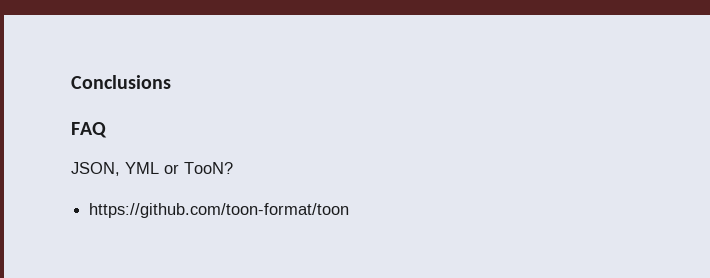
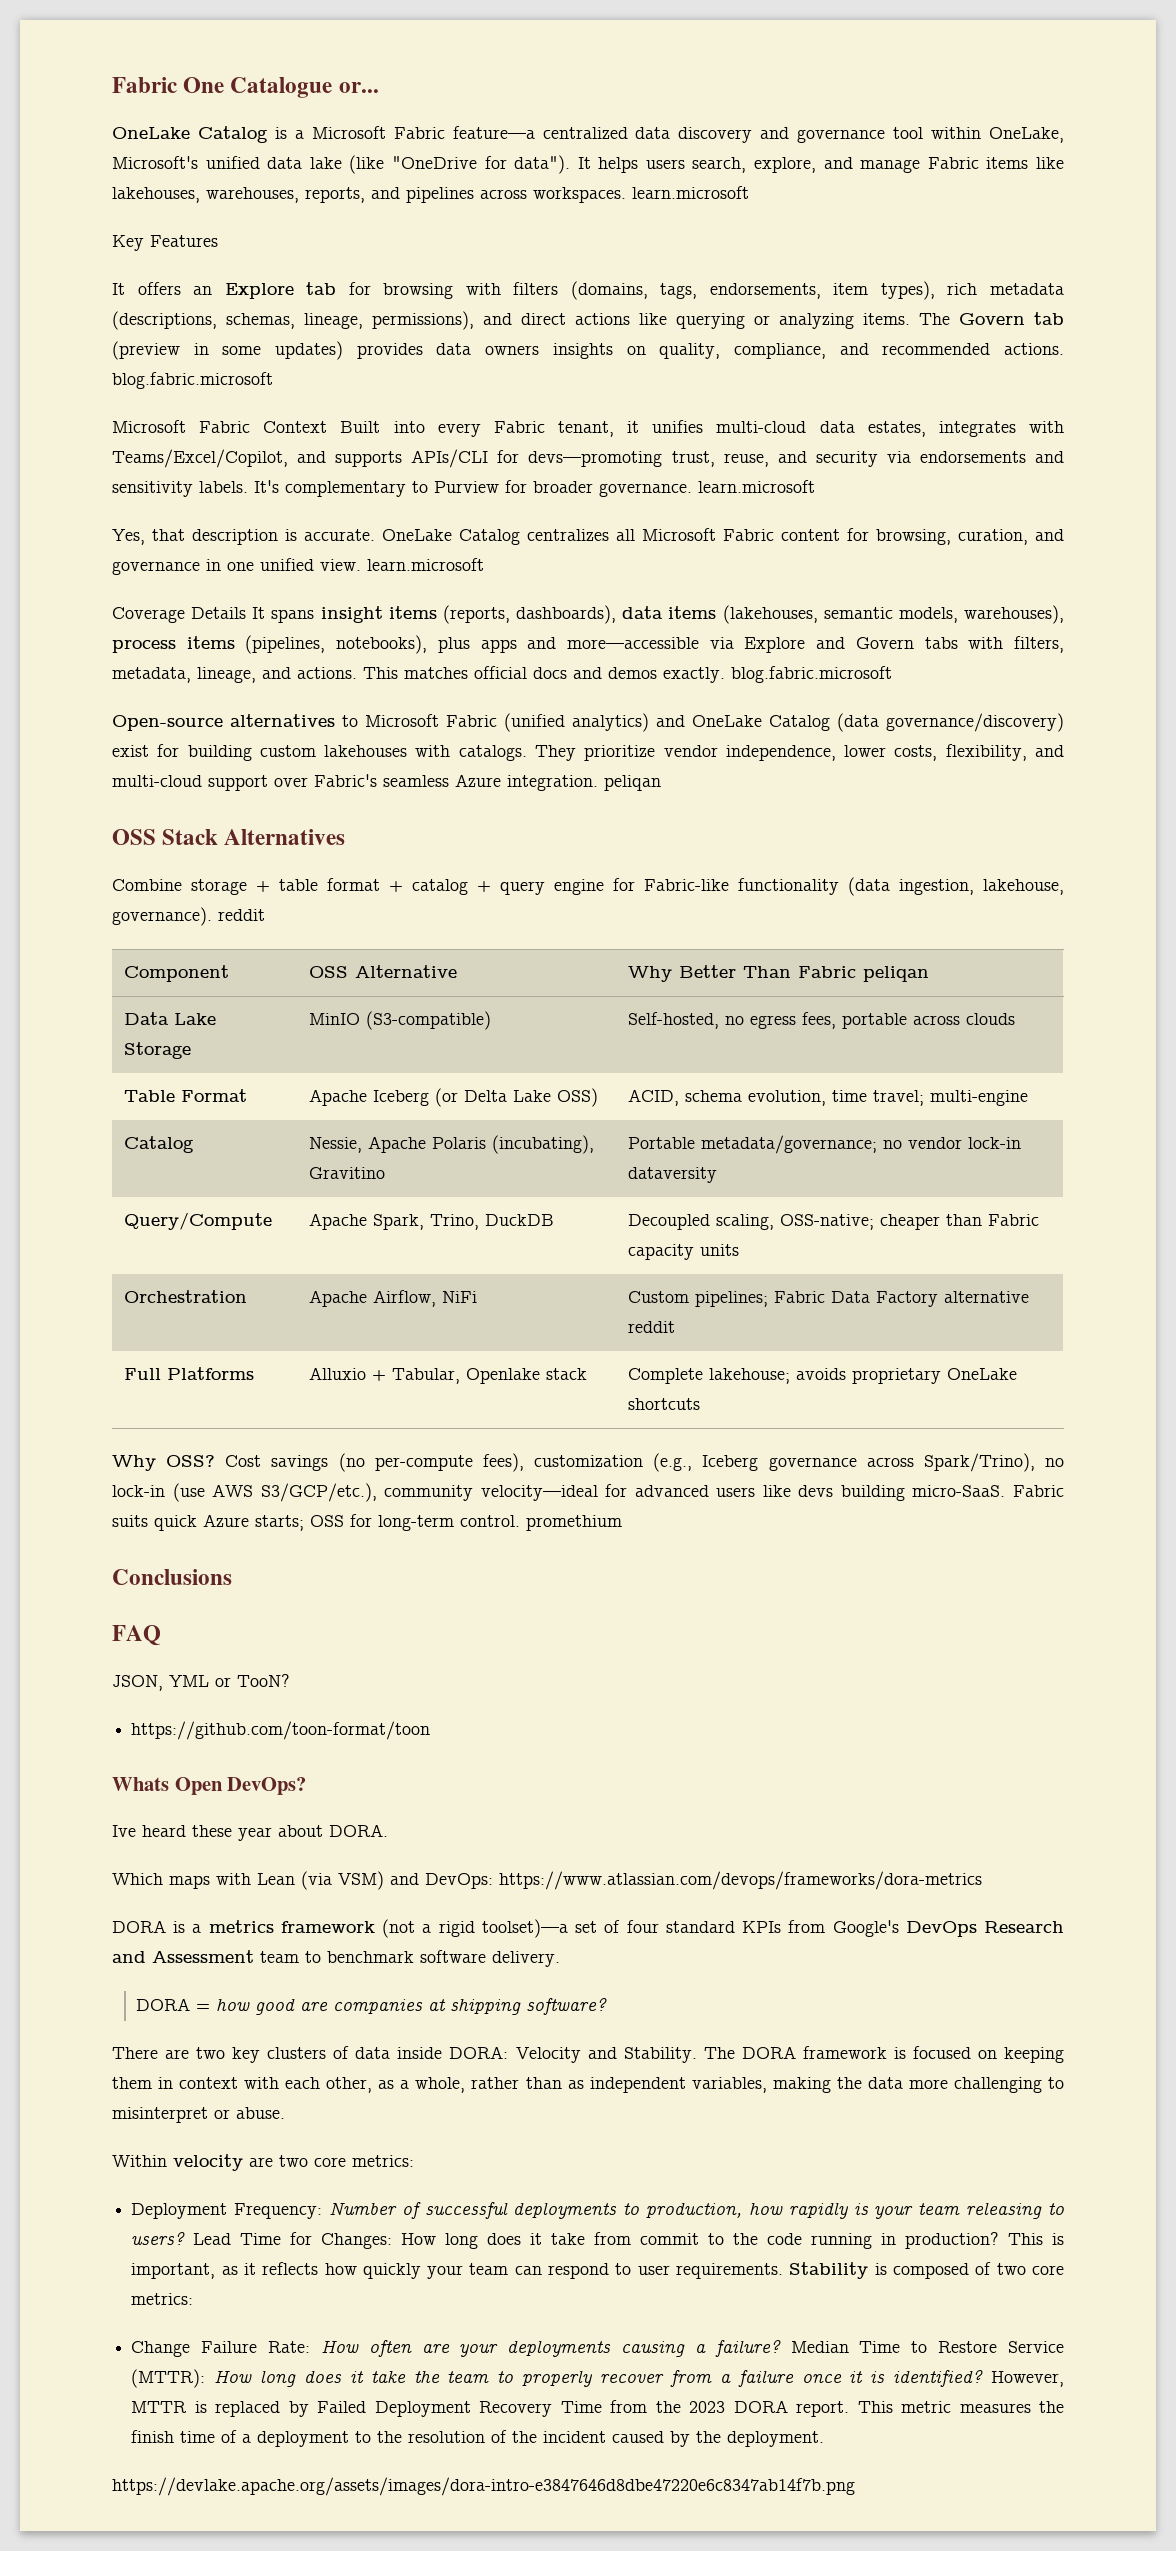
(71, 82) none -> [112,77,379,98] [112,126,1064,143] [112,155,1065,174] [112,186,749,203] [112,235,218,251] [112,281,1064,300] [112,311,1064,330] [112,341,1065,360] [112,372,273,389] [112,420,1064,437] [112,449,1065,468] [112,480,815,497] [112,528,1064,545] [112,558,484,575] [112,605,1064,624] [112,635,1064,654] [112,666,892,683] [112,713,1064,732] [112,744,1065,761] [112,774,661,791] [112,829,346,845] [112,877,1064,896] [112,907,265,926] [124,965,230,982] [309,965,458,978] [628,965,930,982] [124,1012,217,1025] [124,1042,192,1059] [309,1011,492,1030] [628,1012,1016,1029] [124,1089,248,1102] [309,1088,599,1107] [628,1089,1029,1106] [124,1136,195,1153] [309,1135,595,1154] [309,1167,386,1179] [628,1135,1022,1154] [628,1167,718,1183] [124,1212,273,1230] [309,1213,555,1230] [628,1214,1040,1230] [628,1244,740,1260] [124,1290,248,1303] [309,1290,478,1307] [628,1291,1030,1307] [628,1321,676,1333] [124,1367,255,1380] [309,1367,588,1384] [628,1368,1018,1384] [628,1398,701,1410] [112,1453,1065,1472] [112,1483,1064,1502] [112,1514,622,1531] Fabric One Catalogue or... // OneLake Catalog is a Microsoft Fabric feature—a centralized data discovery and governance tool within OneLake, Microsoft's unified data lake (like "OneDrive for data"). It helps users search, explore, and manage Fabric items like lakehouses, warehouses, reports, and pipelines across workspaces. learn.microsoft // Key Features // It offers an Explore tab for browsing with filters (domains, tags, endorsements, item types), rich metadata (descriptions, schemas, lineage, permissions), and direct actions like querying or analyzing items. The Govern tab (preview in some updates) provides data owners insights on quality, compliance, and recommended actions. blog.fabric.microsoft // Microsoft Fabric Context Built into every Fabric tenant, it unifies multi-cloud data estates, integrates with Teams/Excel/Copilot, and supports APIs/CLI for devs—promoting trust, reuse, and security via endorsements and sensitivity labels. It's complementary to Purview for broader governance. learn.microsoft // Yes, that description is accurate. OneLake Catalog centralizes all Microsoft Fabric content for browsing, curation, and governance in one unified view. learn.microsoft // Coverage Details It spans insight items (reports, dashboards), data items (lakehouses, semantic models, warehouses), process items (pipelines, notebooks), plus apps and more—accessible via Explore and Govern tabs with filters, metadata, lineage, and actions. This matches official docs and demos exactly. blog.fabric.microsoft // Open-source alternatives to Microsoft Fabric (unified analytics) and OneLake Catalog (data governance/discovery) exist for building custom lakehouses with catalogs. They prioritize vendor independence, lower costs, flexibility, and multi-cloud support over Fabric's seamless Azure integration. peliqan // OSS Stack Alternatives // Combine storage + table format + catalog + query engine for Fabric-like functionality (data ingestion, lakehouse, governance). reddit // Component | OSS Alternative | Why Better Than Fabric peliqan // Data Lake Storage | MinIO (S3-compatible) | Self-hosted, no egress fees, portable across clouds // Table Format | Apache Iceberg (or Delta Lake OSS) | ACID, schema evolution, time travel; multi-engine // Catalog | Nessie, Apache Polaris (incubating), Gravitino | Portable metadata/governance; no vendor lock-in dataversity // Query/Compute | Apache Spark, Trino, DuckDB | Decoupled scaling, OSS-native; cheaper than Fabric capacity units // Orchestration | Apache Airflow, NiFi | Custom pipelines; Fabric Data Factory alternative reddit // Full Platforms | Alluxio + Tabular, Openlake stack | Complete lakehouse; avoids proprietary OneLake shortcuts // Why OSS? Cost savings (no per-compute fees), customization (e.g., Iceberg governance across Spark/Trino), no lock-in (use AWS S3/GCP/etc.), community velocity—ideal for advanced users like devs building micro-SaaS. Fabric suits quick Azure starts; OSS for long-term control. promethium //
(350, 210) none -> [112,1777,307,1795] [112,1824,388,1841] [112,1871,982,1890] [112,1919,1064,1938] [112,1950,560,1967] [135,1998,607,2015] [112,2046,1064,2063] [112,2077,1064,2093] [112,2107,285,2123] [112,2154,414,2171] [131,2202,1064,2219] [131,2232,1064,2249] [131,2262,1065,2279] [131,2293,194,2305] [131,2340,1065,2357] [131,2369,1064,2388] [131,2400,1064,2417] [131,2430,825,2447] [112,2477,855,2496] // Whats Open DevOps? // Ive heard these year about DORA. // Which maps with Lean (via VSM) and DevOps: https://www.atlassian.com/devops/frameworks/dora-metrics // DORA is a metrics framework (not a rigid toolset)—a set of four standard KPIs from Google's DevOps Research and Assessment team to benchmark software delivery. // DORA = how good are companies at shipping software? // There are two key clusters of data inside DORA: Velocity and Stability. The DORA framework is focused on keeping them in context with each other, as a whole, rather than as independent variables, making the data more challenging to misinterpret or abuse. // Within velocity are two core metrics: // Deployment Frequency: Number of successful deployments to production, how rapidly is your team releasing to users? Lead Time for Changes: How long does it take from commit to the code running in production? This is important, as it reflects how quickly your team can respond to user requirements. Stability is composed of two core metrics: // Change Failure Rate: How often are your deployments causing a failure? Median Time to Restore Service (MTTR): How long does it take the team to properly recover from a failure once it is identified? However, MTTR is replaced by Failed Deployment Recovery Time from the 2023 DORA report. This metric measures the finish time of a deployment to the resolution of the incident caused by the deployment. // https://devlake.apache.org/assets/images/dora-intro-e3847646d8dbe47220e6c8347ab14f7b.png

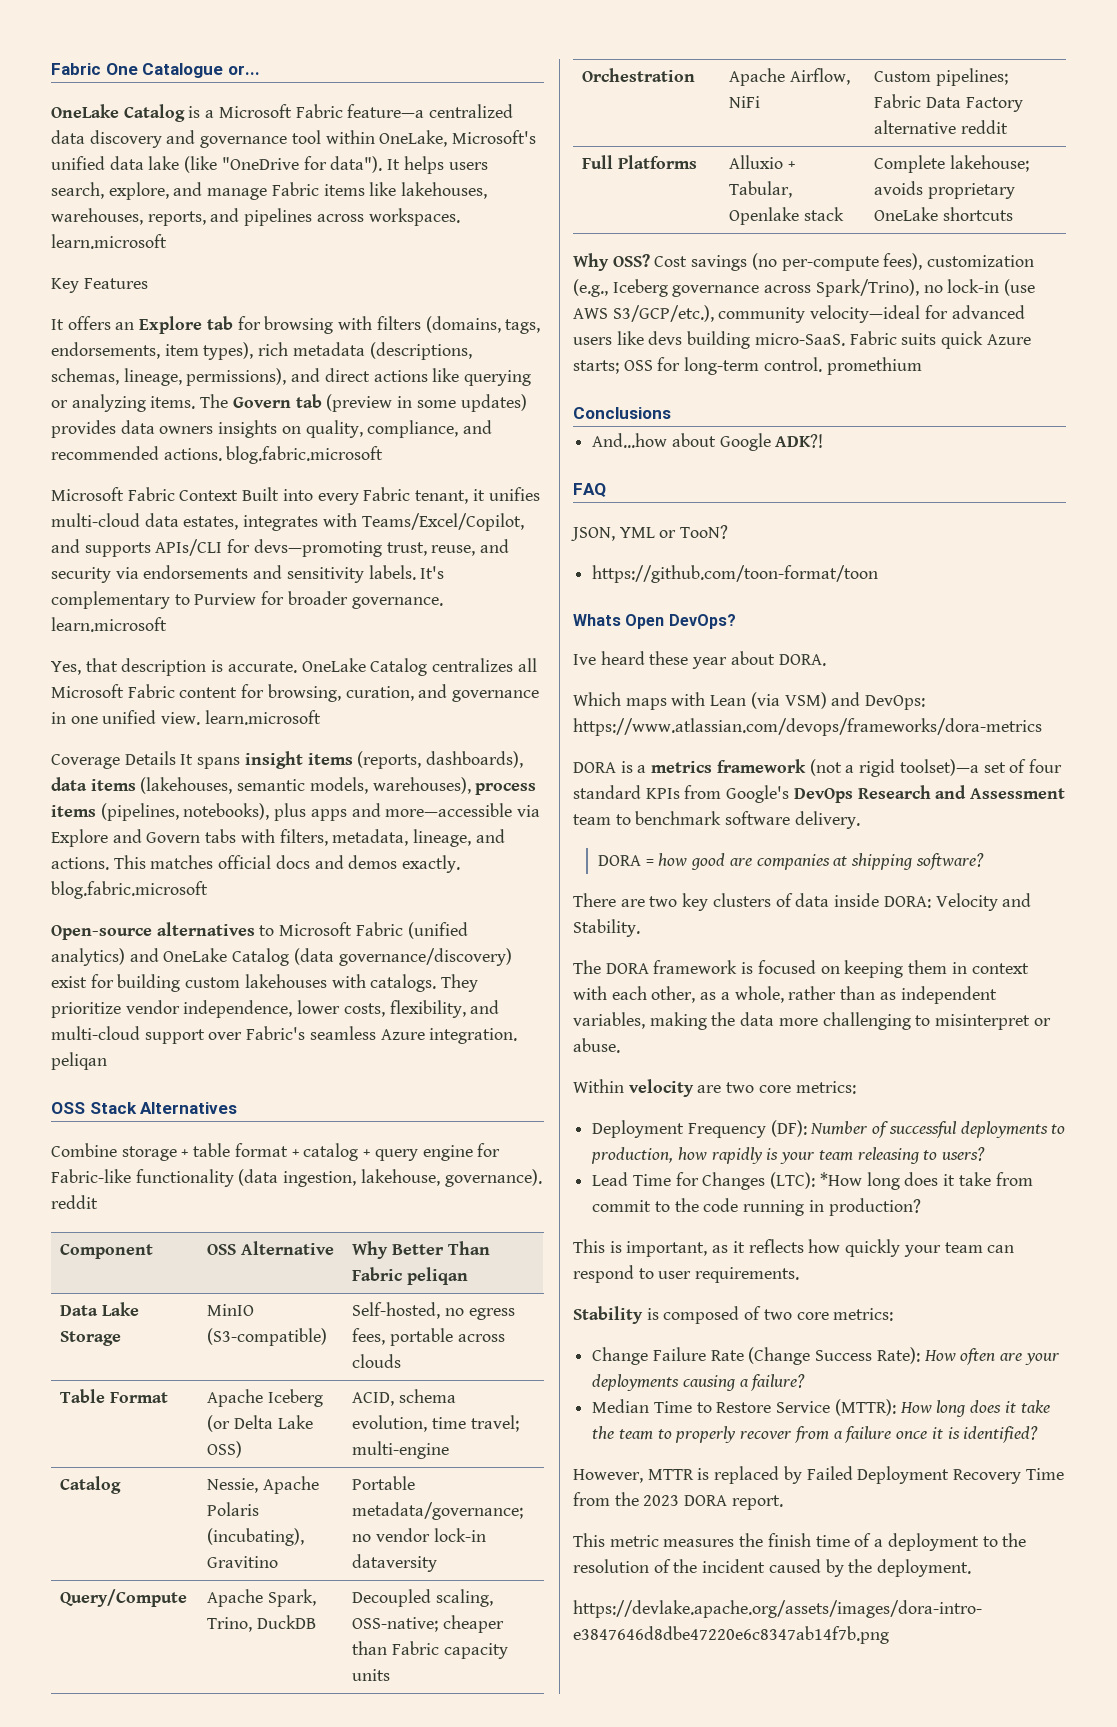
(232, 1577) none -> [592,433,824,451] // And...how about Google ADK?!
(697, 2055) none -> (640, 928) //
[234,2203,323,2219] Frequency: -> [687,1120,807,1138] Frequency (DF):
(186, 2238) none -> (986, 1154) //
[321,2233,437,2249] Changes: How -> [702,1172,862,1190] Changes (LTC): *How
(1000, 2240) none -> (921, 1207) //
(784, 2271) none -> (800, 1275) //
[267,2341,310,2353] Rate: -> [710,1347,920,1365] Rate (Change Success Rate):
(781, 2348) none -> (806, 1382) //
(984, 2378) none -> (1039, 1434) //
(850, 2409) none -> (783, 1502) //

